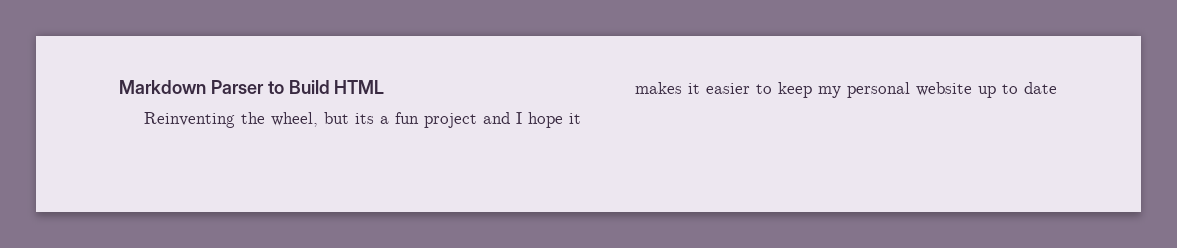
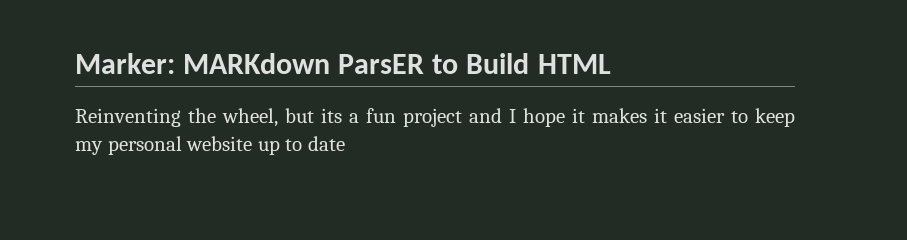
[119,80,264,94] Markdown Parser -> [75,53,425,74] Marker: MARKdown ParsER

